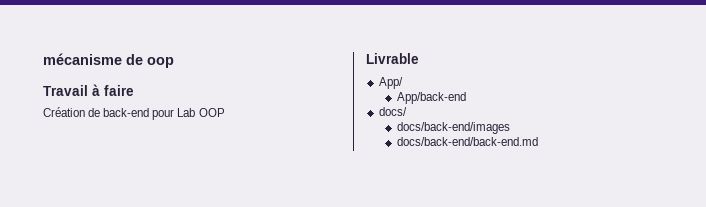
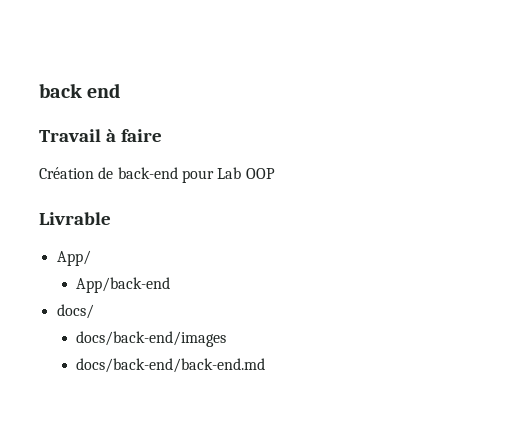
[43,53,174,68] mécanisme de oop -> [39,83,121,98] back end

